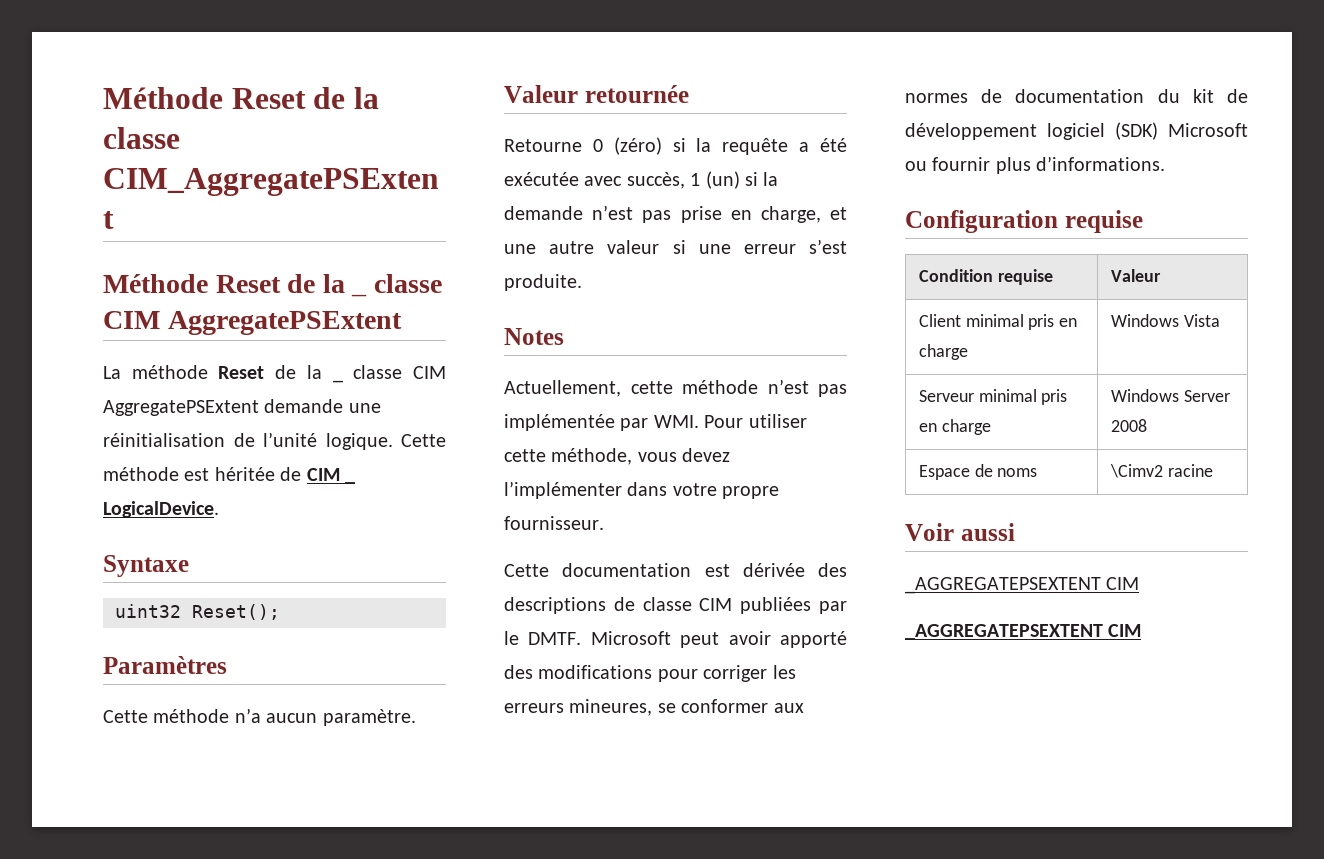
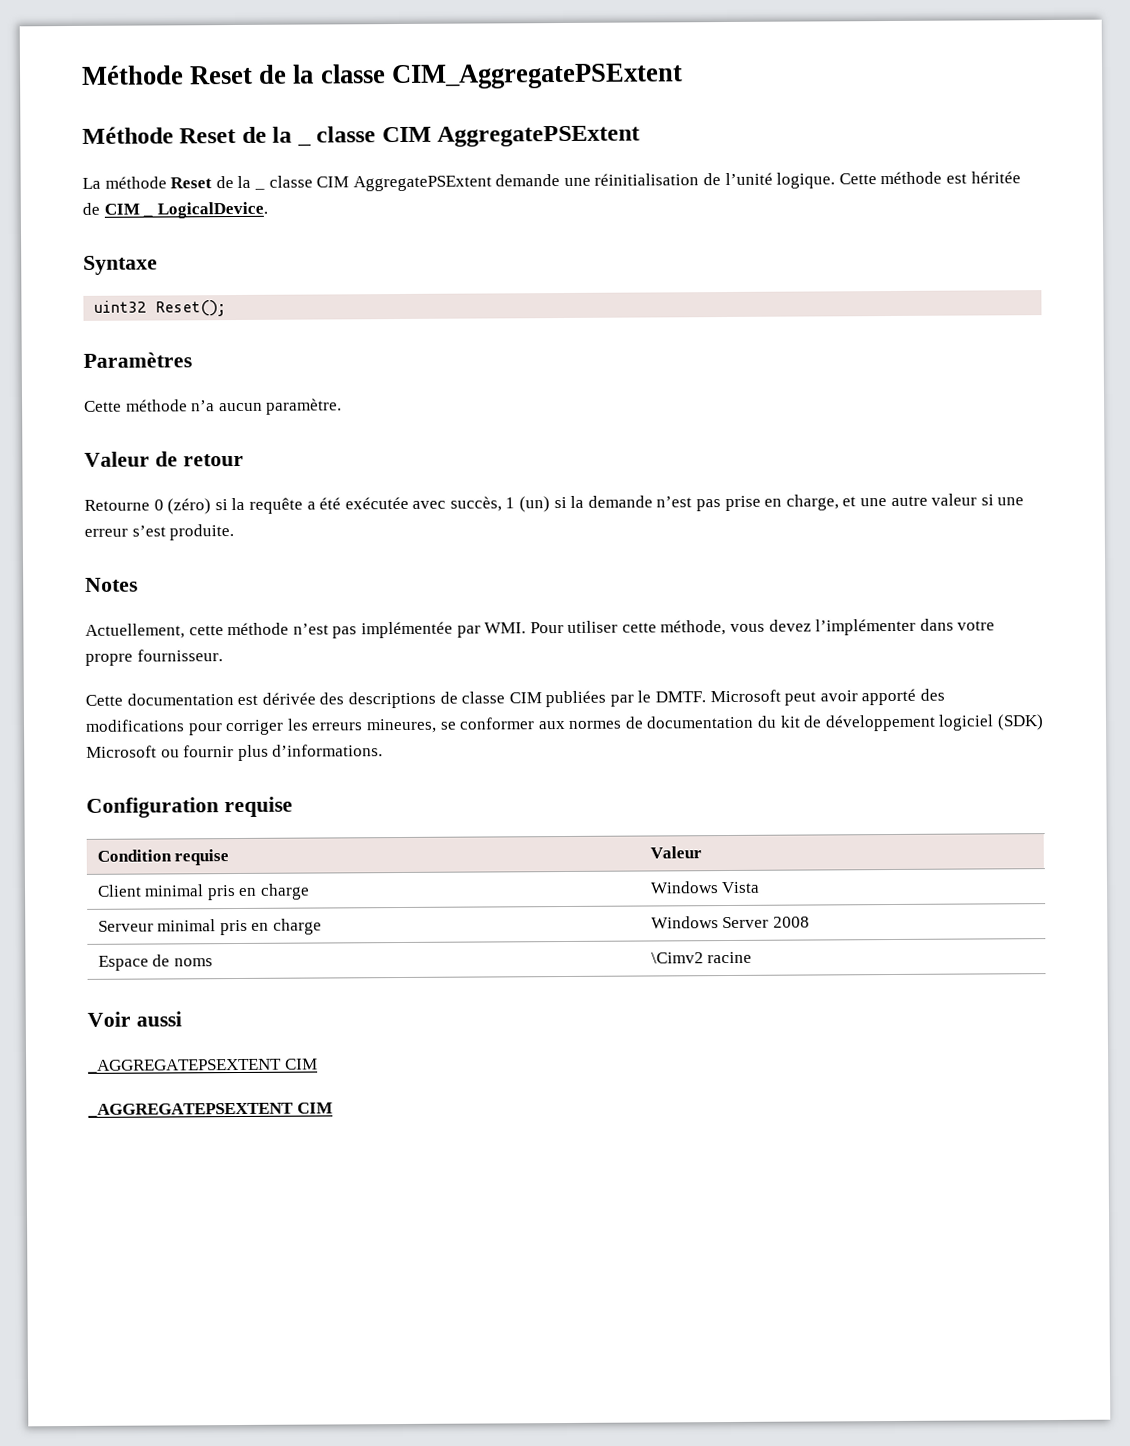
[584,85,689,103] retournée -> [154,451,244,467] de retour

